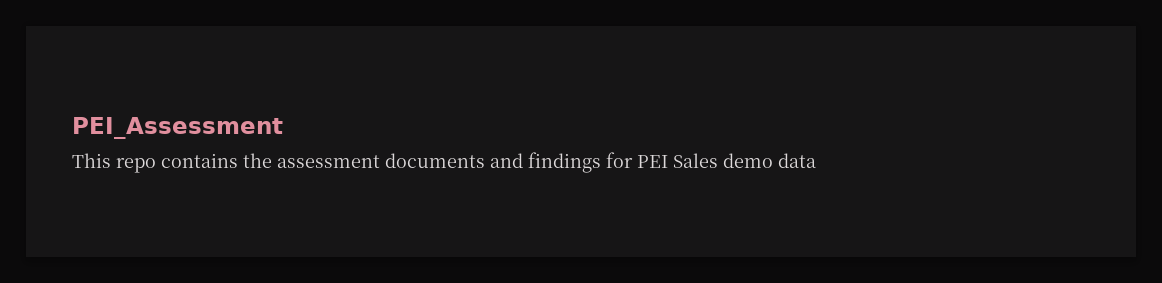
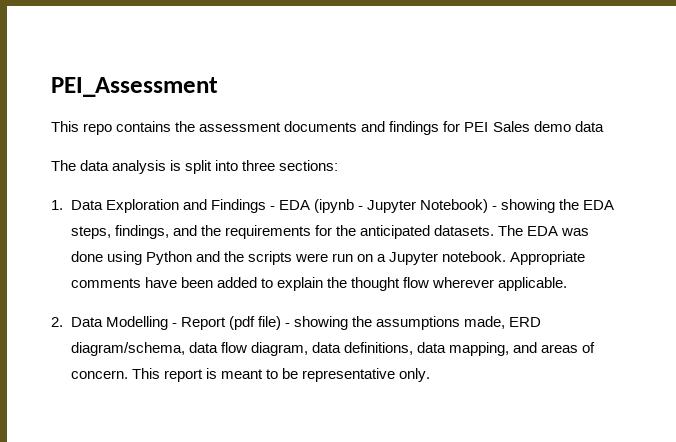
(816, 160) none -> [51,160,339,174] [51,199,615,213] [70,225,590,239] [70,251,586,265] [70,277,567,291] [51,316,542,330] [70,342,595,356] [70,368,430,382] // The data analysis is split into three sections: // 1. Data Exploration and Findings - EDA (ipynb - Jupyter Notebook) - showing the EDA steps, findings, and the requirements for the anticipated datasets. The EDA was done using Python and the scripts were run on a Jupyter notebook. Appropriate comments have been added to explain the thought flow wherever applicable. // 2. Data Modelling - Report (pdf file) - showing the assumptions made, ERD diagram/schema, data flow diagram, data definitions, data mapping, and areas of concern. This report is meant to be representative only.

